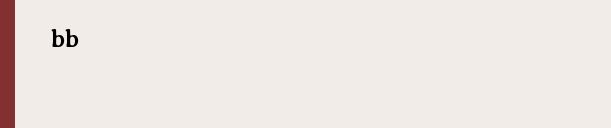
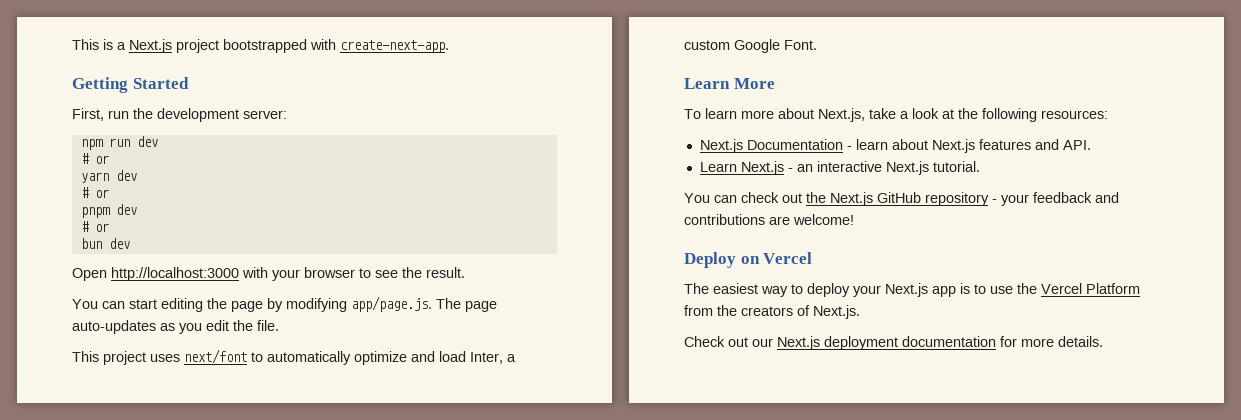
[51,29,79,47] bb -> [72,39,449,53] [72,77,189,93] [72,108,287,122] [80,136,158,150] [80,153,109,164] [80,170,137,183] [80,187,109,198] [80,204,137,218] [80,221,109,232] [80,238,130,249] [72,267,465,281] [72,296,497,312] [72,320,279,334] [72,349,516,365] [684,39,817,53] [684,78,775,89] [684,108,1108,122] [699,139,1091,153] [699,161,980,175] [684,192,1119,206] [684,214,854,225] [684,252,813,268] [684,283,1140,297] [684,305,860,319] [684,336,1103,350] This is a Next.js project bootstrapped with create-next-app. // Getting Started // First, run the development server: // npm run dev // # or // yarn dev // # or // pnpm dev // # or // bun dev // Open http://localhost:3000 with your browser to see the result. // You can start editing the page by modifying app/page.js. The page auto-updates as you edit the file. // This project uses next/font to automatically optimize and load Inter, a custom Google Font. // Learn More // To learn more about Next.js, take a look at the following resources: // Next.js Documentation - learn about Next.js features and API. // Learn Next.js - an interactive Next.js tutorial. // You can check out the Next.js GitHub repository - your feedback and contributions are welcome! // Deploy on Vercel // The easiest way to deploy your Next.js app is to use the Vercel Platform from the creators of Next.js. // Check out our Next.js deployment documentation for more details.

